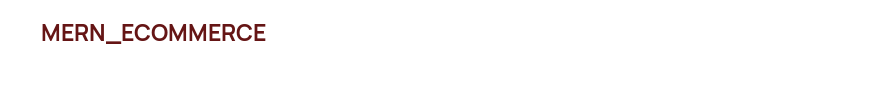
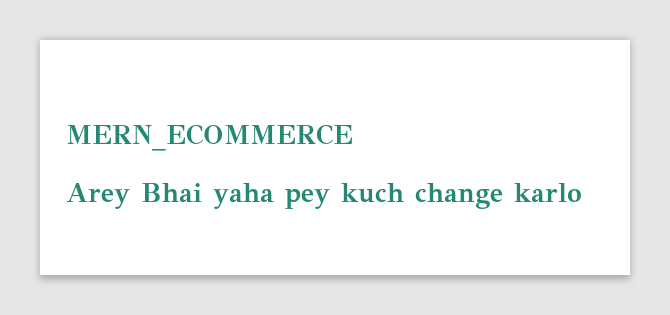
(266, 34) none -> [66,183,582,209] // Arey Bhai yaha pey kuch change karlo

